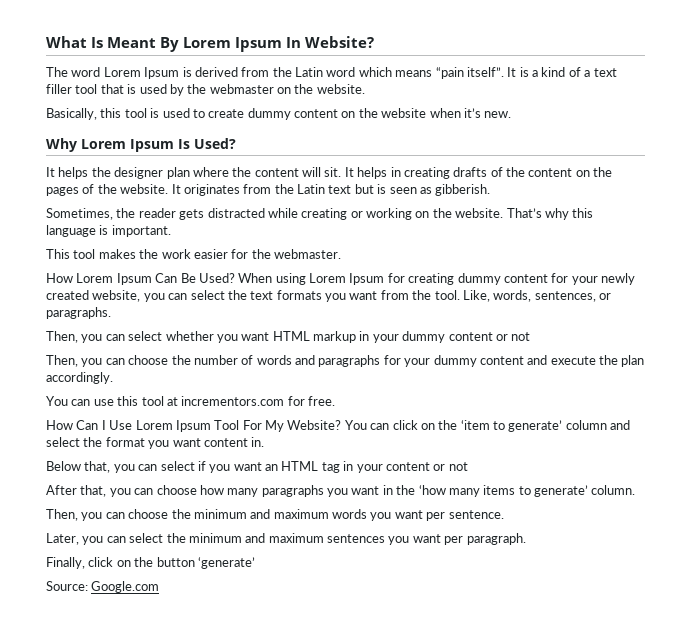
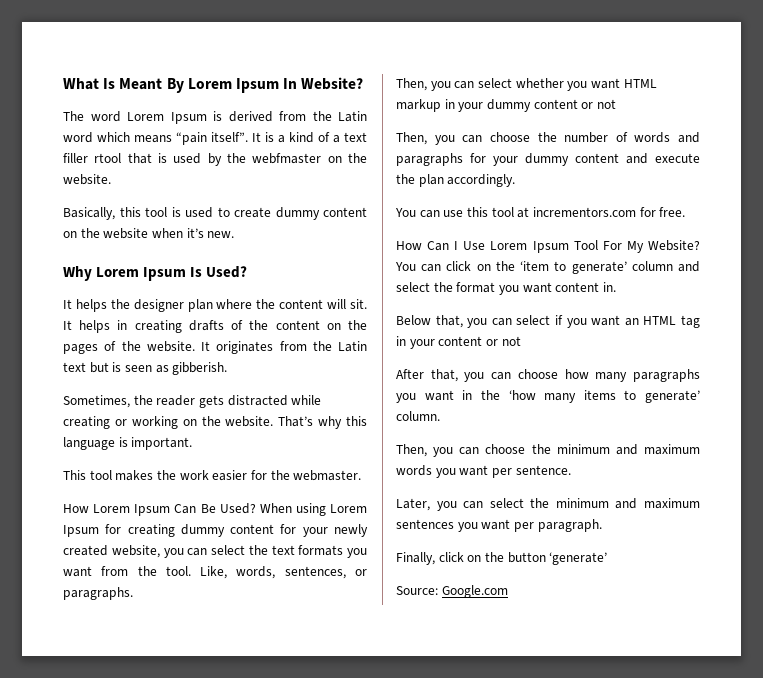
[75,84,98,94] tool -> [94,153,122,163] rtool
[209,84,274,94] webmaster -> [252,153,322,164] webfmaster

